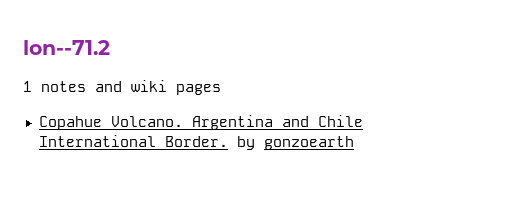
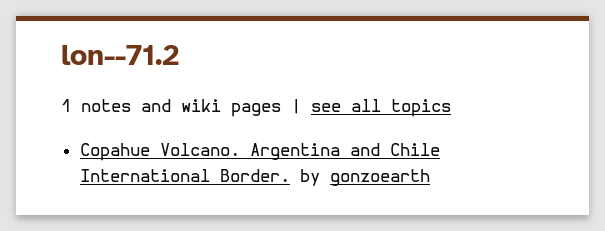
(221, 89) none -> [291,99,451,117] | see all topics

